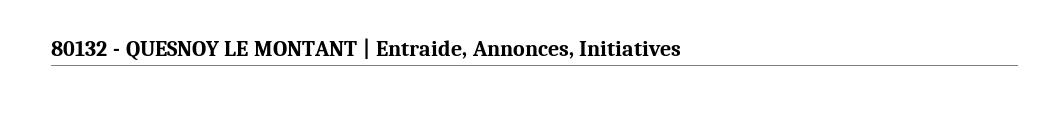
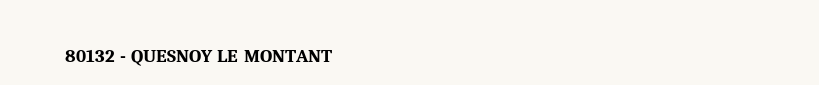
[363,38,682,59] | Entraide, Annonces, Initiatives -> (332, 56) none

